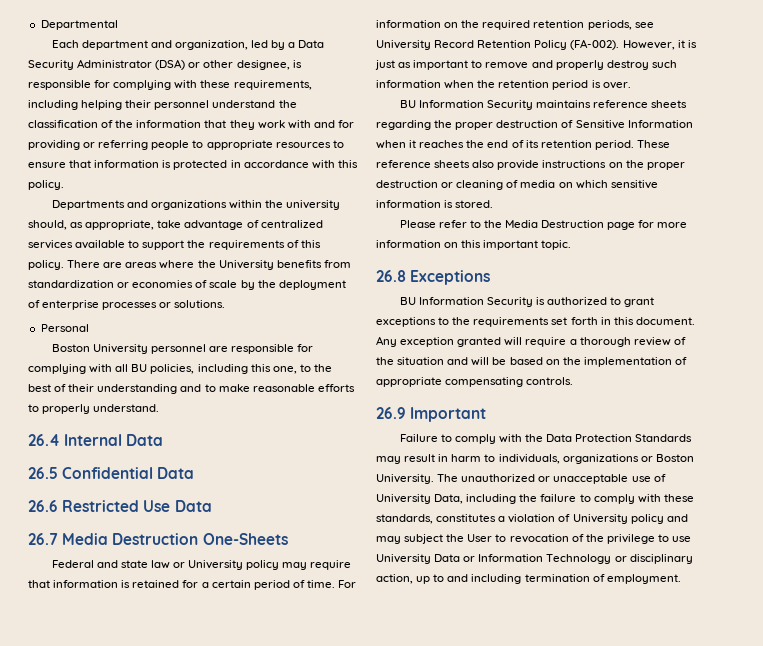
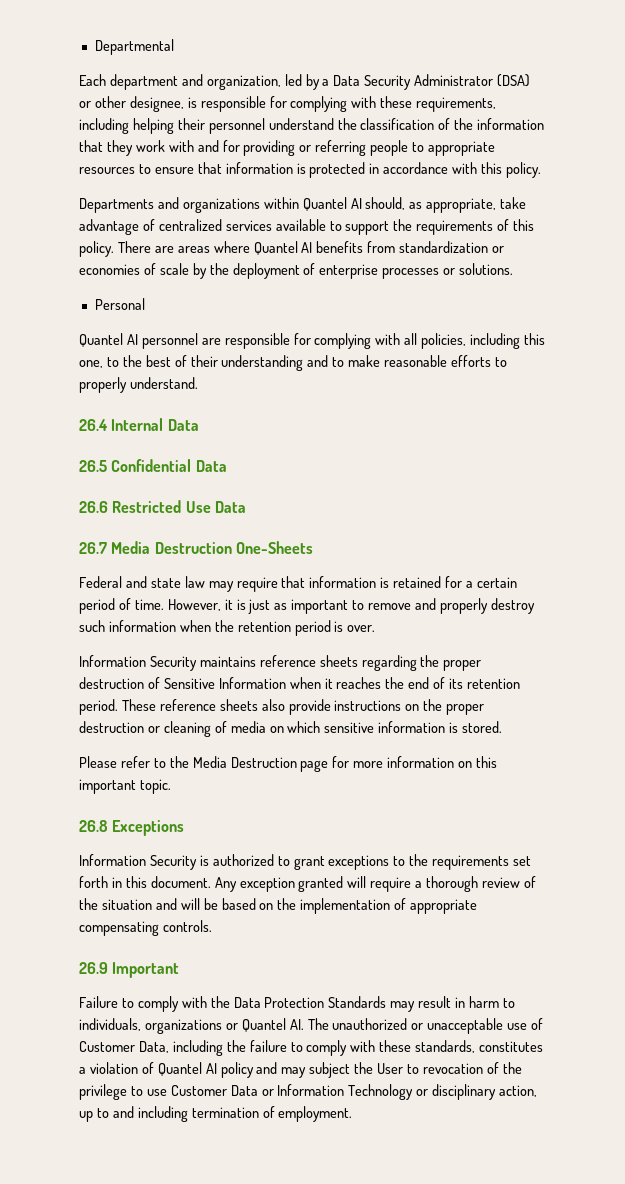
[265,200,341,210] the university -> [302,197,362,211] Quantel AI
[197,260,274,270] the University -> [253,241,313,255] Quantel AI
[51,344,148,354] Boston University -> [79,333,138,347] Quantel AI
[131,364,148,372] BU -> (418, 339) none
[173,560,280,570] or University policy -> (205, 582) none
[338,580,357,588] [376,20,654,30] [376,39,620,50] For information on the required retention periods, see University Record Retention Policy (FA-002). -> (164, 604) none
[399,100,416,108] BU -> (376, 628) none
[399,297,416,305] BU -> (185, 828) none
[655,454,694,462] [376,474,434,484] Boston University. -> [241,1018,304,1032] Quantel AI.
[376,494,431,504] University -> [79,1041,135,1052] Customer
[572,514,628,524] University -> [157,1062,217,1076] Quantel AI
[376,554,431,564] University -> [170,1085,227,1096] Customer

